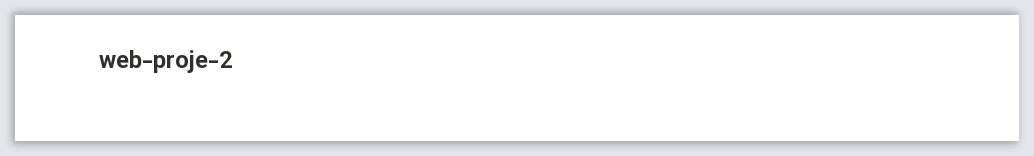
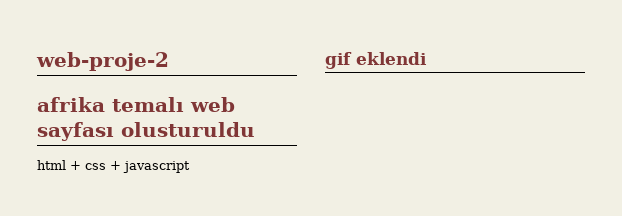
(232, 61) none -> [37,97,235,112] [37,122,255,141] [37,160,190,173] [325,52,427,69] // afrika temalı web sayfası olusturuldu // html + css + javascript // gif eklendi

